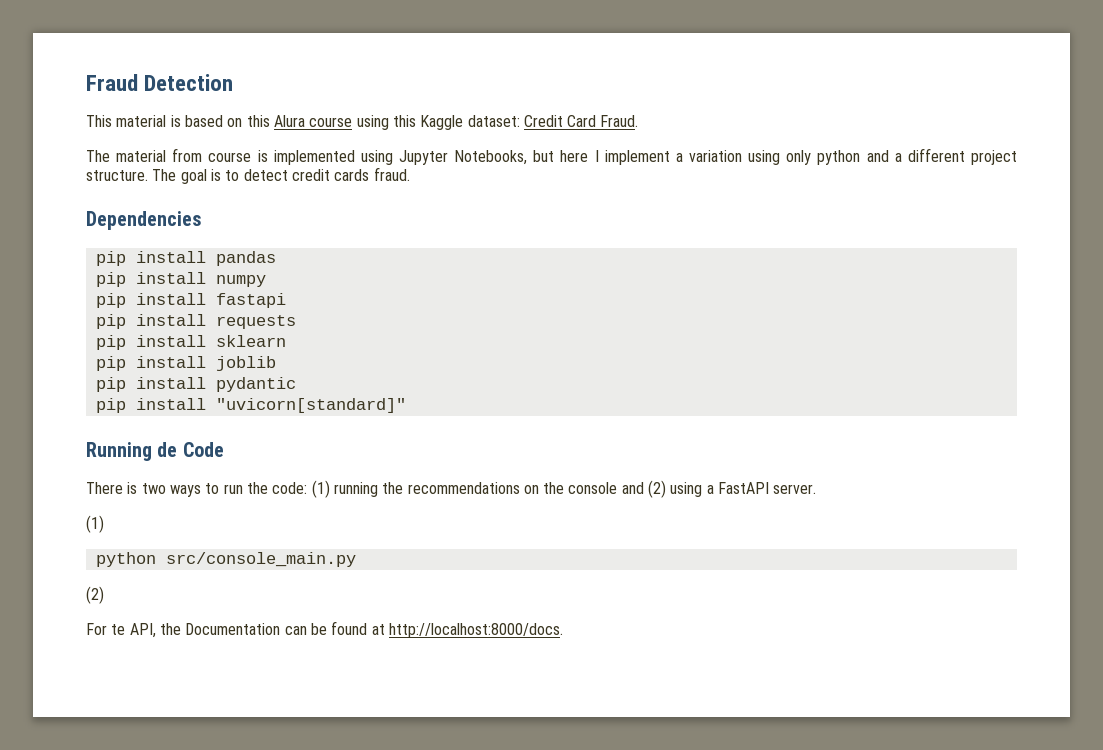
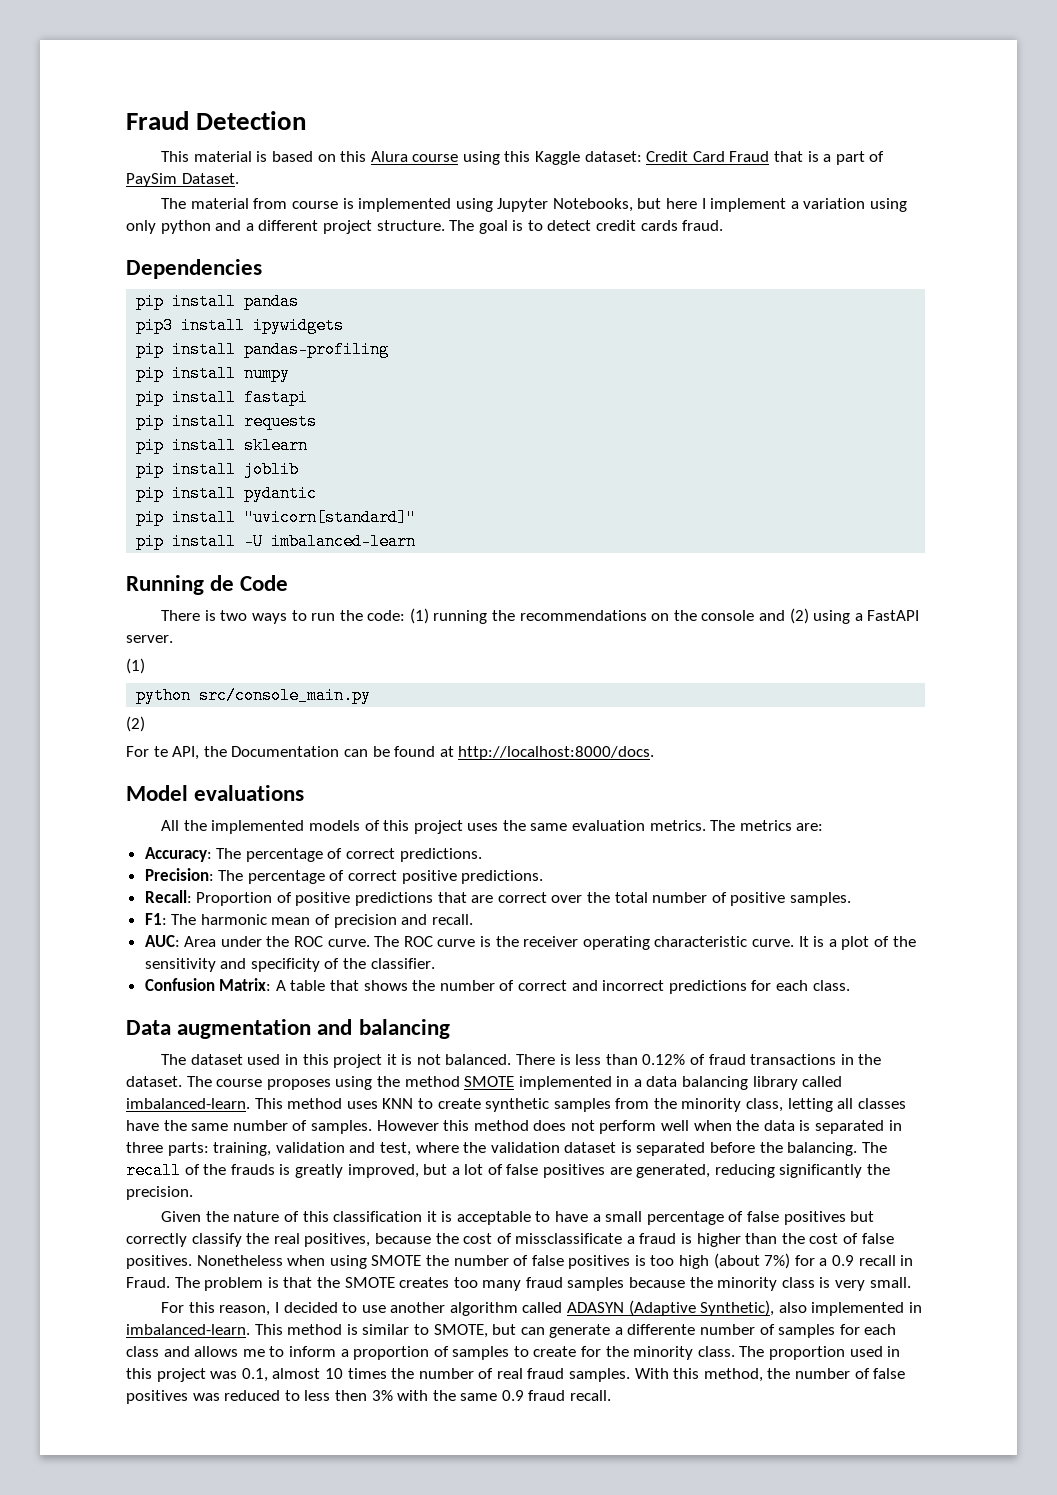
[600,115,639,127] Fraud. -> [729,151,885,165] [126,173,239,187] Fraud that is a part of PaySim Dataset.
(276, 258) none -> [136,317,345,334] [136,341,390,358] // pip3 install ipywidgets // pip install pandas-profiling
(406, 405) none -> [136,533,417,550] // pip install -U imbalanced-learn
(563, 630) none -> [126,785,305,801] [161,820,824,834] [144,847,482,862] [144,868,544,884] [144,890,851,906] [144,913,473,928] [144,935,916,950] [144,958,435,972] [144,978,850,994] [126,1019,450,1039] [161,1054,882,1068] [126,1076,843,1090] [126,1098,906,1112] [126,1120,902,1134] [126,1142,887,1156] [126,1162,891,1179] [126,1186,193,1200] [161,1211,875,1225] [126,1233,894,1247] [126,1253,914,1269] [126,1277,911,1291] [161,1300,923,1316] [126,1324,897,1338] [126,1346,901,1360] [126,1368,906,1382] [126,1390,612,1404] // Model evaluations // All the implemented models of this project uses the same evaluation metrics. The metrics are: // Accuracy: The percentage of correct predictions. // Precision: The percentage of correct positive predictions. // Recall: Proportion of positive predictions that are correct over the total number of positive samples. // F1: The harmonic mean of precision and recall. // AUC: Area under the ROC curve. The ROC curve is the receiver operating characteristic curve. It is a plot of the sensitivity and specificity of the classifier. // Confusion Matrix: A table that shows the number of correct and incorrect predictions for each class. // Data augmentation and balancing // The dataset used in this project it is not balanced. There is less than 0.12% of fraud transactions in the dataset. The course proposes using the method SMOTE implemented in a data balancing library called imbalanced-learn. This method uses KNN to create synthetic samples from the minority class, letting all classes have the same number of samples. However this method does not perform well when the data is separated in three parts: training, validation and test, where the validation dataset is separated before the balancing. The recall of the frauds is greatly improved, but a lot of false positives are generated, reducing significantly the precision. // Given the nature of this classification it is acceptable to have a small percentage of false positives but correctly classify the real positives, because the cost of missclassificate a fraud is higher than the cost of false positives. Nonetheless when using SMOTE the number of false positives is too high (about 7%) for a 0.9 recall in Fraud. The problem is that the SMOTE creates too many fraud samples because the minority class is very small. // For this reason, I decided to use another algorithm called ADASYN (Adaptive Synthetic), also implemented in imbalanced-learn. This method is similar to SMOTE, but can generate a differente number of samples for each class and allows me to inform a proportion of samples to create for the minority class. The proportion used in this project was 0.1, almost 10 times the number of real fraud samples. With this method, the number of false positives was reduced to less then 3% with the same 0.9 fraud recall.

